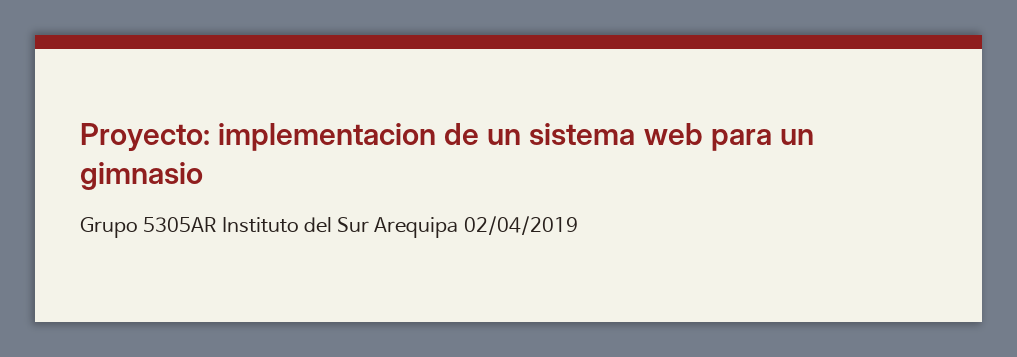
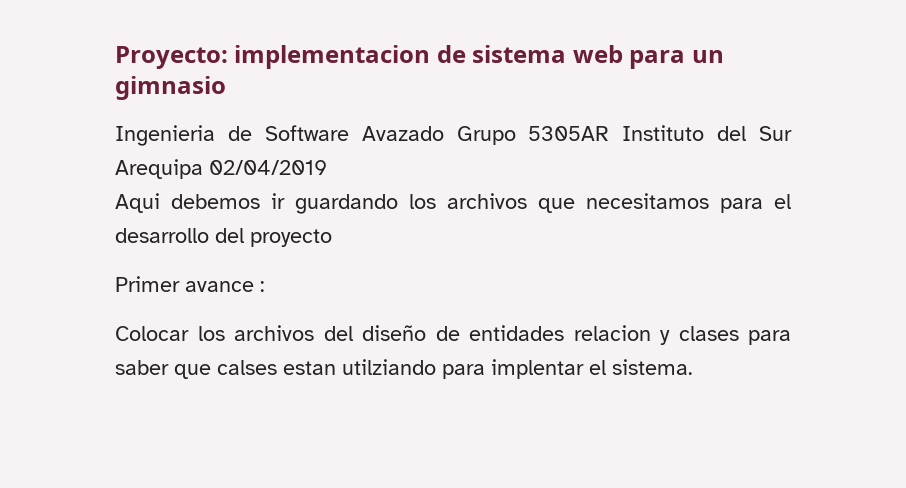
[487,129,522,145] un -> (466, 54) none
(203, 176) none -> [115,125,444,146] Ingenieria de Software Avazado
(578, 225) none -> [115,193,791,214] [115,228,332,247] [115,276,265,292] [115,325,791,345] [115,359,693,379] // Aqui debemos ir guardando los archivos que necesitamos para el desarrollo del proyecto // Primer avance : // Colocar los archivos del diseño de entidades relacion y clases para saber que calses estan utilziando para implentar el sistema.

